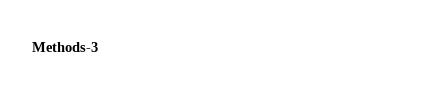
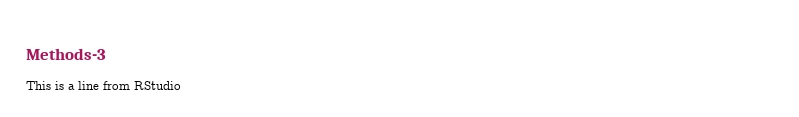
(98, 47) none -> [26,81,181,90] // This is a line from RStudio

